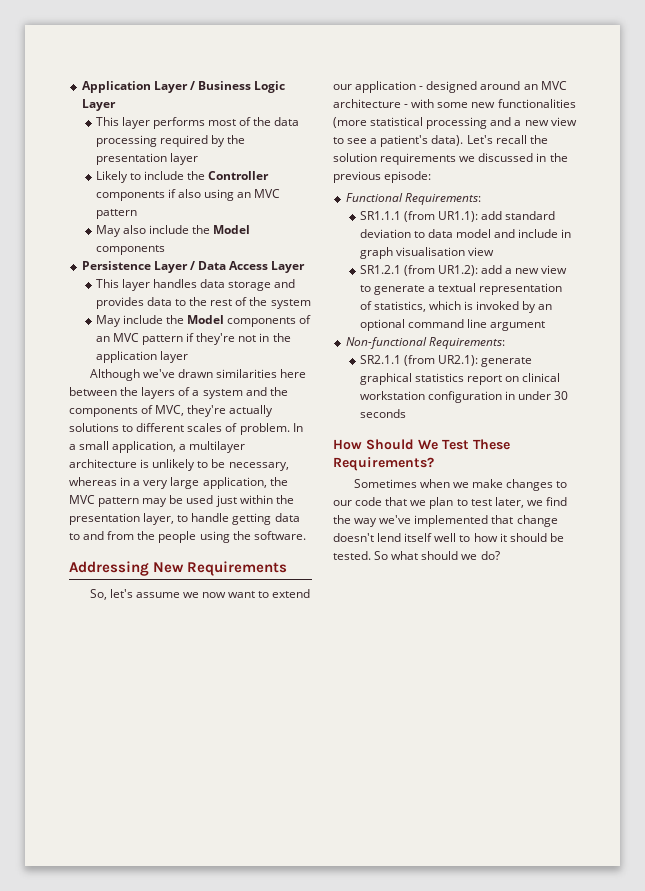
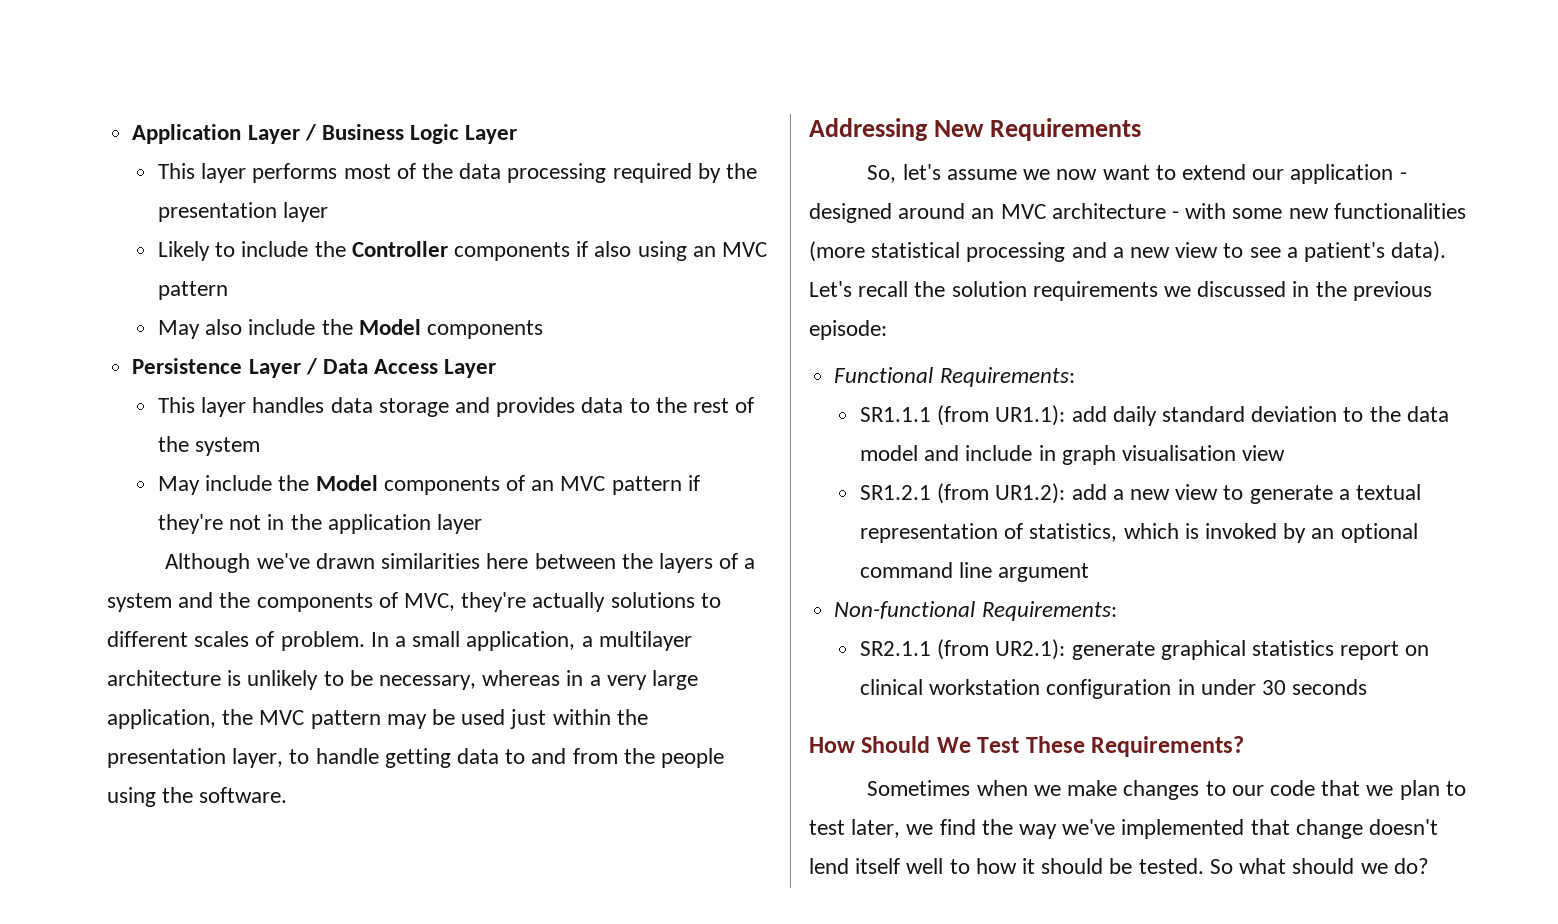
(503, 215) none -> [1112,406,1157,426] daily
(425, 234) none -> [1369,406,1401,422] the

